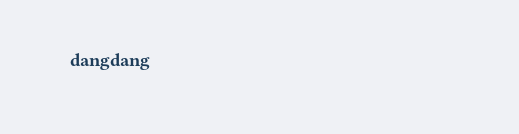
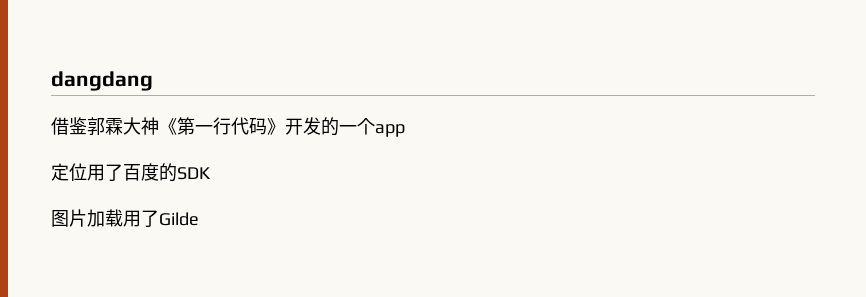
(150, 61) none -> [51,117,405,137] [51,163,211,182] [51,209,199,227] // 借鉴郭霖大神《第一行代码》开发的一个app // 定位用了百度的SDK // 图片加载用了Gilde

